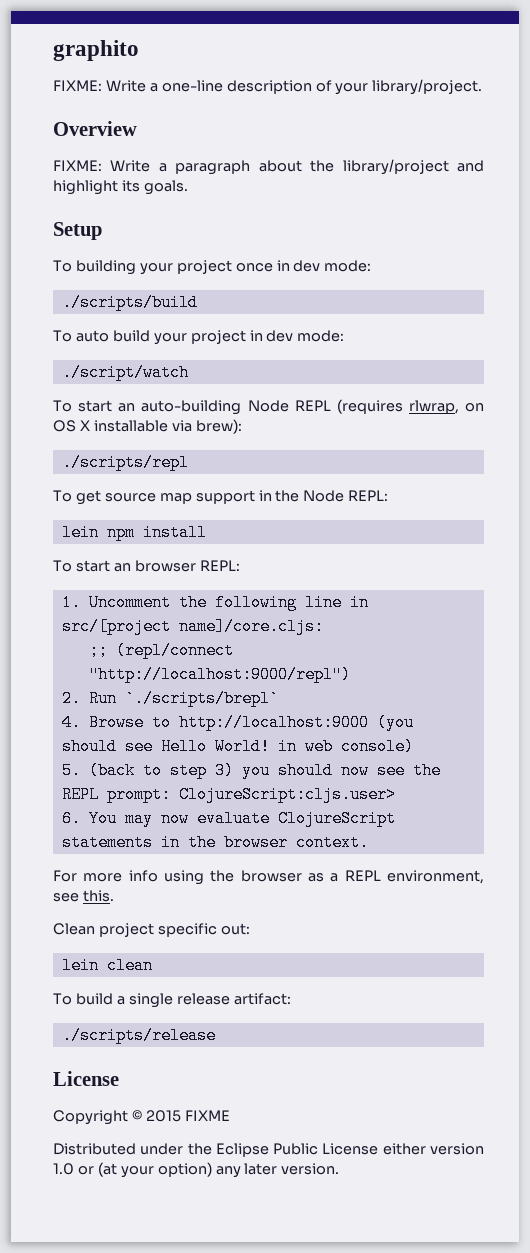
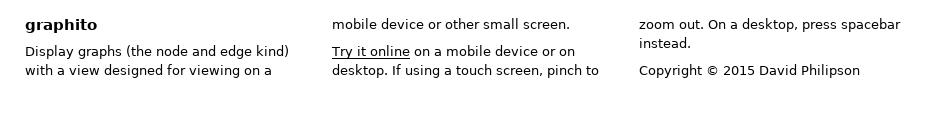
[53,79,483,95] [53,121,137,136] [53,159,484,175] [53,180,188,195] [53,222,102,240] [53,260,372,275] [61,294,198,311] [53,330,345,345] [61,364,189,381] [53,399,484,415] [53,419,242,434] [61,454,189,471] [53,490,389,505] [61,524,207,541] [53,560,240,572] [61,594,369,611] [61,618,324,635] [88,642,234,659] [88,666,351,683] [61,690,279,707] [61,714,414,731] [61,738,414,755] [61,762,441,779] [61,786,396,803] [61,810,396,827] [61,834,369,851] [53,870,484,885] [53,890,114,902] [53,923,250,937] [61,957,153,974] [53,993,291,1008] [61,1027,216,1044] [53,1071,119,1086] [53,1110,230,1125] [53,1143,484,1157] [53,1162,340,1178] FIXME: Write a one-line description of your library/project. // Overview // FIXME: Write a paragraph about the library/project and highlight its goals. // Setup // To building your project once in dev mode: // ./scripts/build // To auto build your project in dev mode: // ./script/watch // To start an auto-building Node REPL (requires rlwrap, on OS X installable via brew): // ./scripts/repl // To get source map support in the Node REPL: // lein npm install // To start an browser REPL: // 1. Uncomment the following line in src/[project name]/core.cljs: // ;; (repl/connect "http://localhost:9000/repl") // 2. Run `./scripts/brepl` // 4. Browse to http://localhost:9000 (you should see Hello World! in web console) // 5. (back to step 3) you should now see the REPL prompt: ClojureScript:cljs.user> // 6. You may now evaluate ClojureScript statements in the browser context. // For more info using the browser as a REPL environment, see this. // Clean project specific out: // lein clean // To build a single release artifact: // ./scripts/release // License // Copyright © 2015 FIXME // Distributed under the Eclipse Public License either version 1.0 or (at your option) any later version. -> [25,45,289,59] [25,64,272,78] [332,18,570,29] [331,45,575,59] [332,64,599,78] [639,18,901,32] [639,37,691,48] [639,64,860,78] Display graphs (the node and edge kind) with a view designed for viewing on a mobile device or other small screen. // Try it online on a mobile device or on desktop. If using a touch screen, pinch to zoom out. On a desktop, press spacebar instead. // Copyright © 2015 David Philipson

